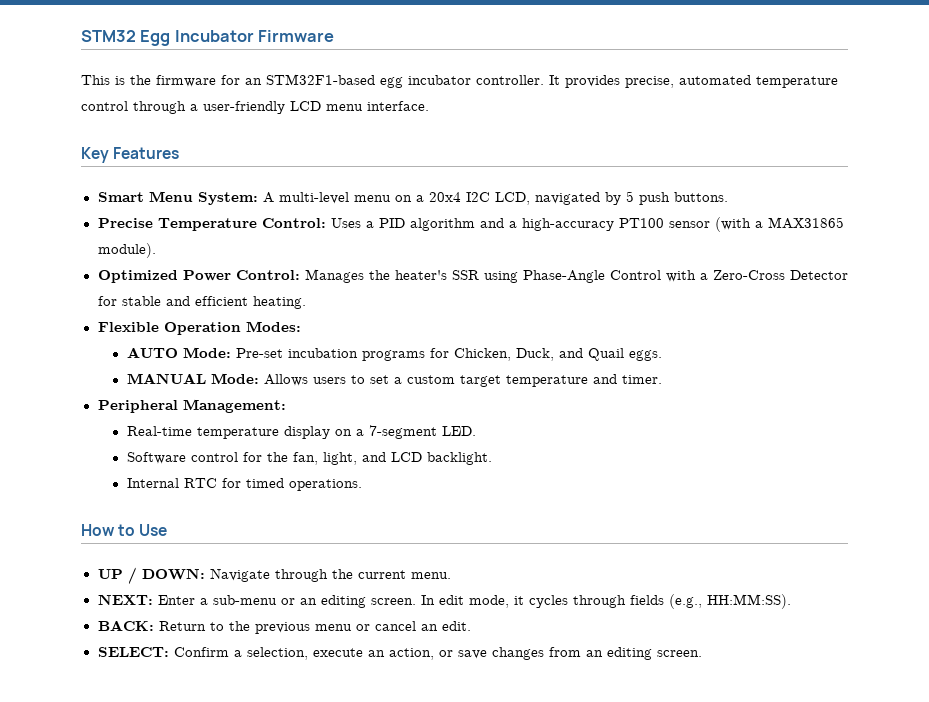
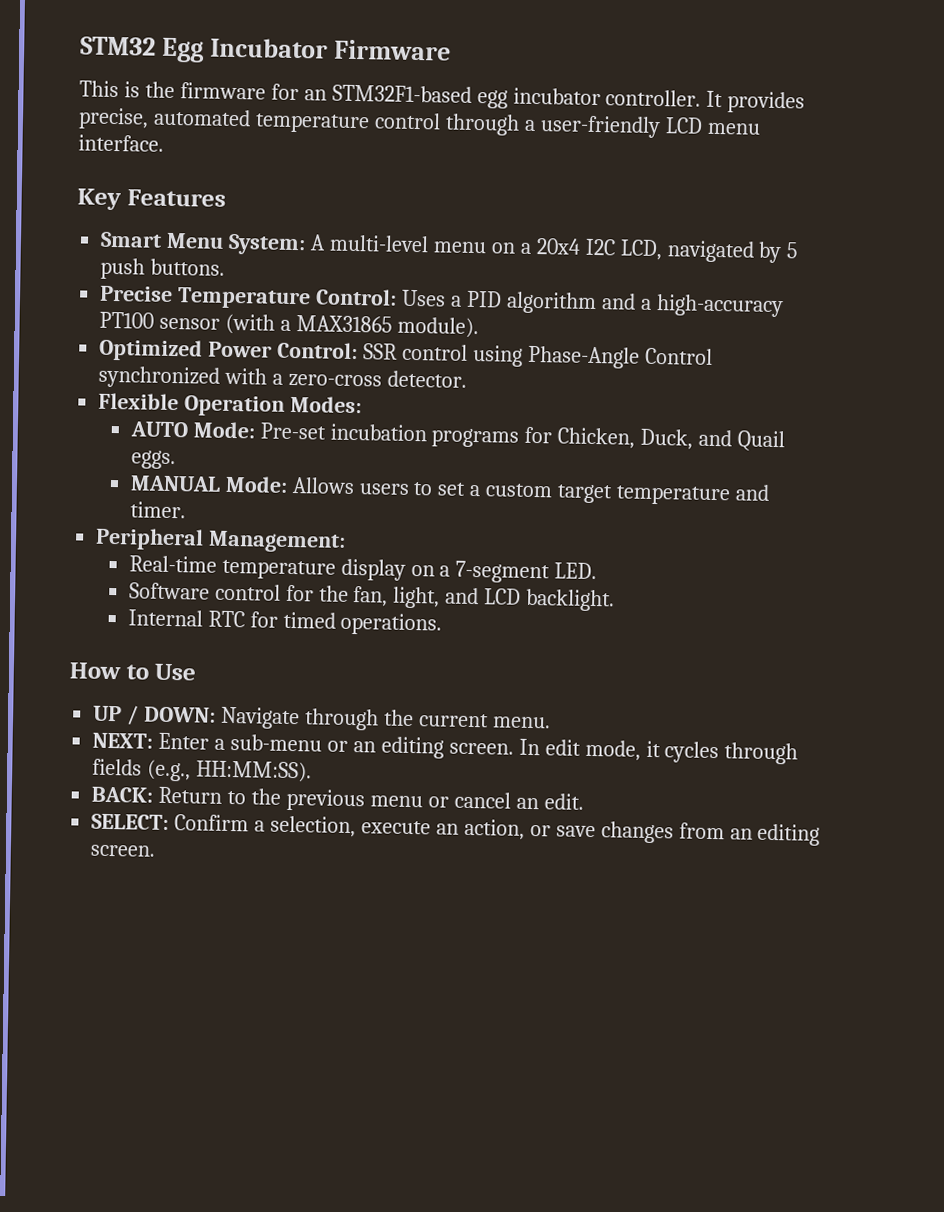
[304,269,479,283] Manages the heater's SSR -> [363,343,468,361] SSR control
(661, 275) none -> [98,365,221,389] synchronized
[712,270,848,280] [97,296,306,309] Zero-Cross Detector for stable and efficient heating. -> [288,370,467,388] zero-cross detector.

